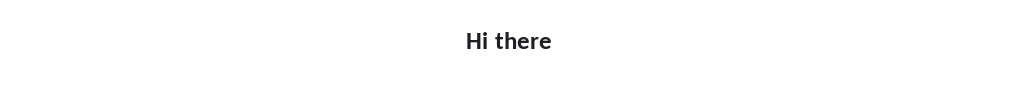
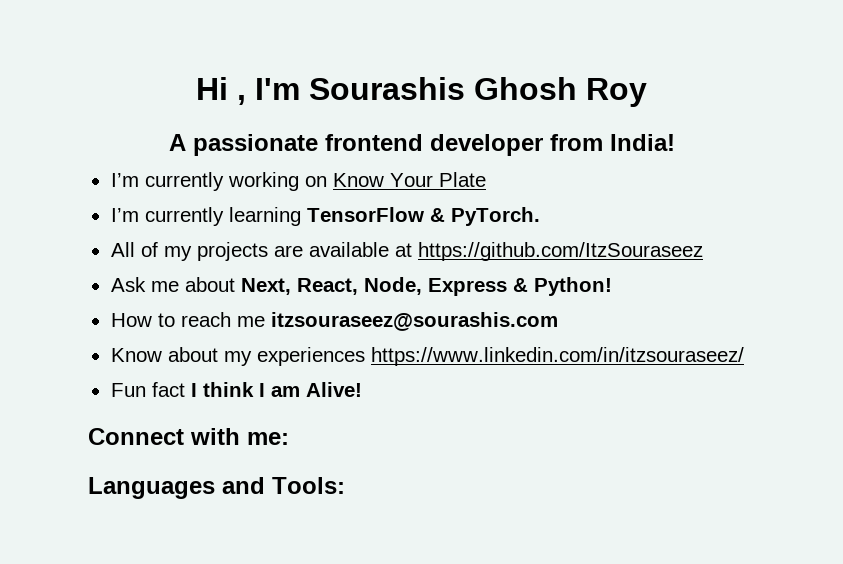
[494,32,552,49] there -> [237,77,647,107] [168,134,675,156] [110,172,486,191] [110,207,540,226] [110,242,703,261] [110,277,612,296] [110,312,558,331] [110,347,744,366] [110,382,362,397] [88,428,289,445] [88,477,345,499] , I'm Sourashis Ghosh Roy // A passionate frontend developer from India! // I’m currently working on Know Your Plate // I’m currently learning TensorFlow & PyTorch. // All of my projects are available at https://github.com/ItzSouraseez // Ask me about Next, React, Node, Express & Python! // How to reach me itzsouraseez@sourashis.com // Know about my experiences https://www.linkedin.com/in/itzsouraseez/ // Fun fact I think I am Alive! // Connect with me: // Languages and Tools:

